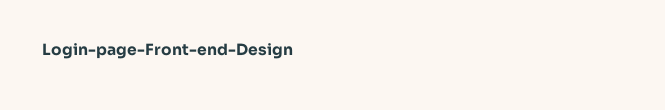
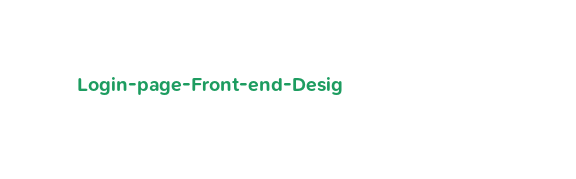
[42,43,293,59] Login-page-Front-end-Design -> [77,77,343,95] Login-page-Front-end-Desig

